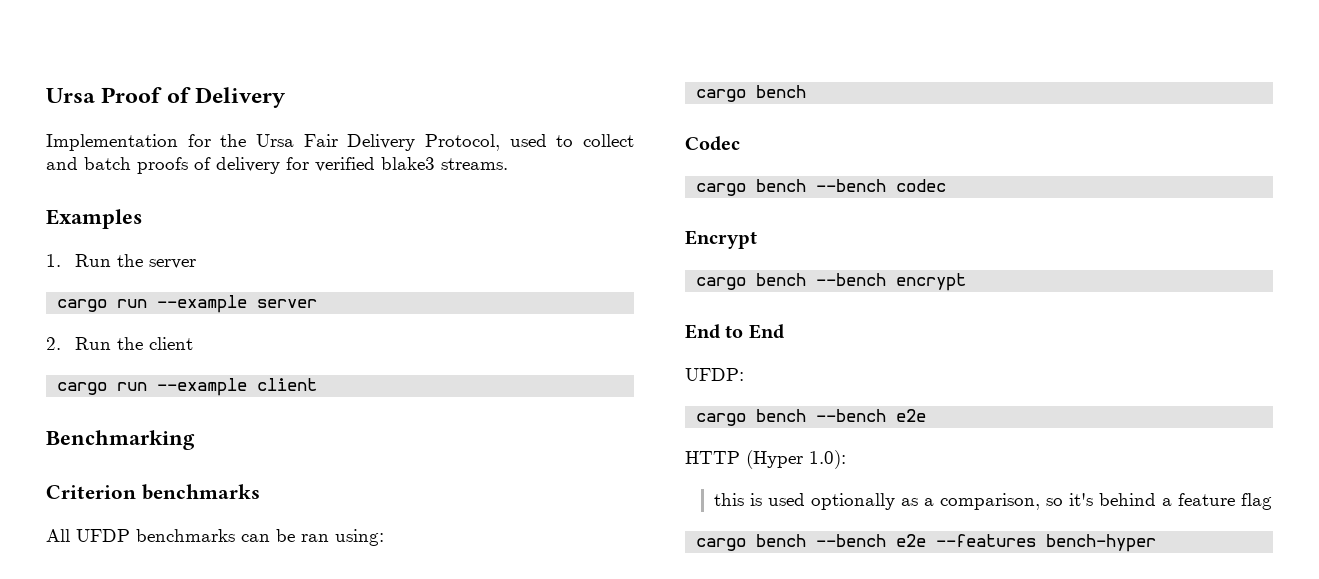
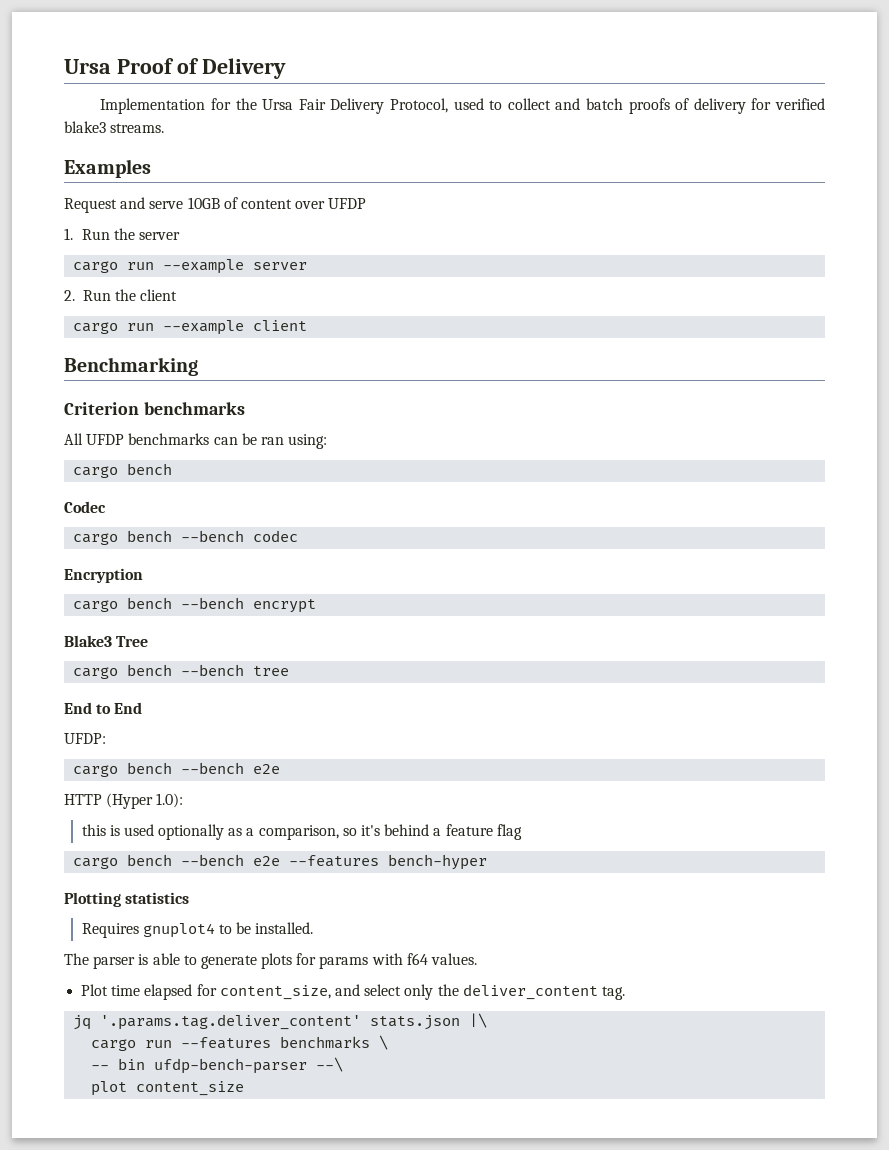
(142, 219) none -> [64,197,367,213] // Request and serve 10GB of content over UFDP
[685,230,757,249] Encrypt -> [64,568,143,583] Encryption
(967, 282) none -> [64,635,149,647] [73,664,290,679] // Blake3 Tree // cargo bench --bench tree
(1157, 543) none -> [64,892,190,907] [81,922,314,938] [64,953,478,969] [81,984,625,1000] [73,1013,488,1030] [91,1035,389,1051] [91,1057,344,1074] [91,1081,245,1096] // Plotting statistics // Requires gnuplot4 to be installed. // The parser is able to generate plots for params with f64 values. // Plot time elapsed for content_size, and select only the deliver_content tag. // jq '.params.tag.deliver_content' stats.json |\ // cargo run --features benchmarks \ // -- bin ufdp-bench-parser --\ // plot content_size

